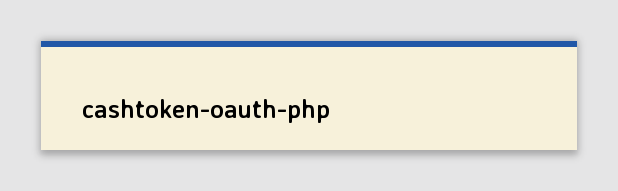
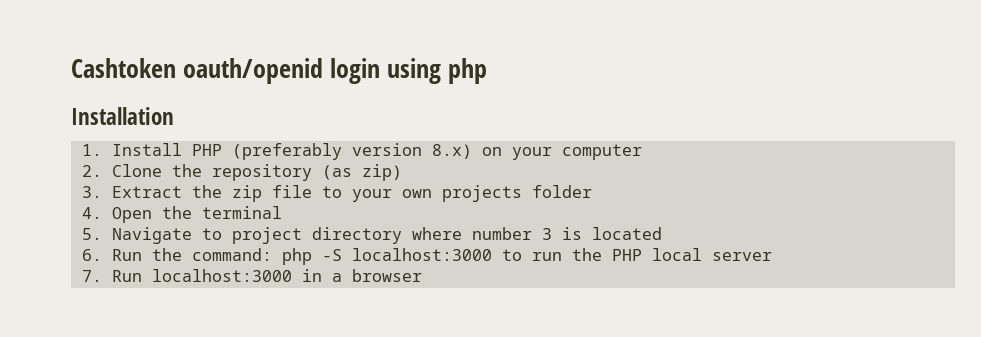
[82,99,330,123] cashtoken-oauth-php -> [71,58,488,84] [71,107,174,125] [81,143,642,160] [81,164,402,181] [81,185,592,202] [81,206,282,223] [81,227,662,244] [81,248,772,265] [81,269,422,282] Cashtoken oauth/openid login using php // Installation // 1. Install PHP (preferably version 8.x) on your computer // 2. Clone the repository (as zip) // 3. Extract the zip file to your own projects folder // 4. Open the terminal // 5. Navigate to project directory where number 3 is located // 6. Run the command: php -S localhost:3000 to run the PHP local server // 7. Run localhost:3000 in a browser

